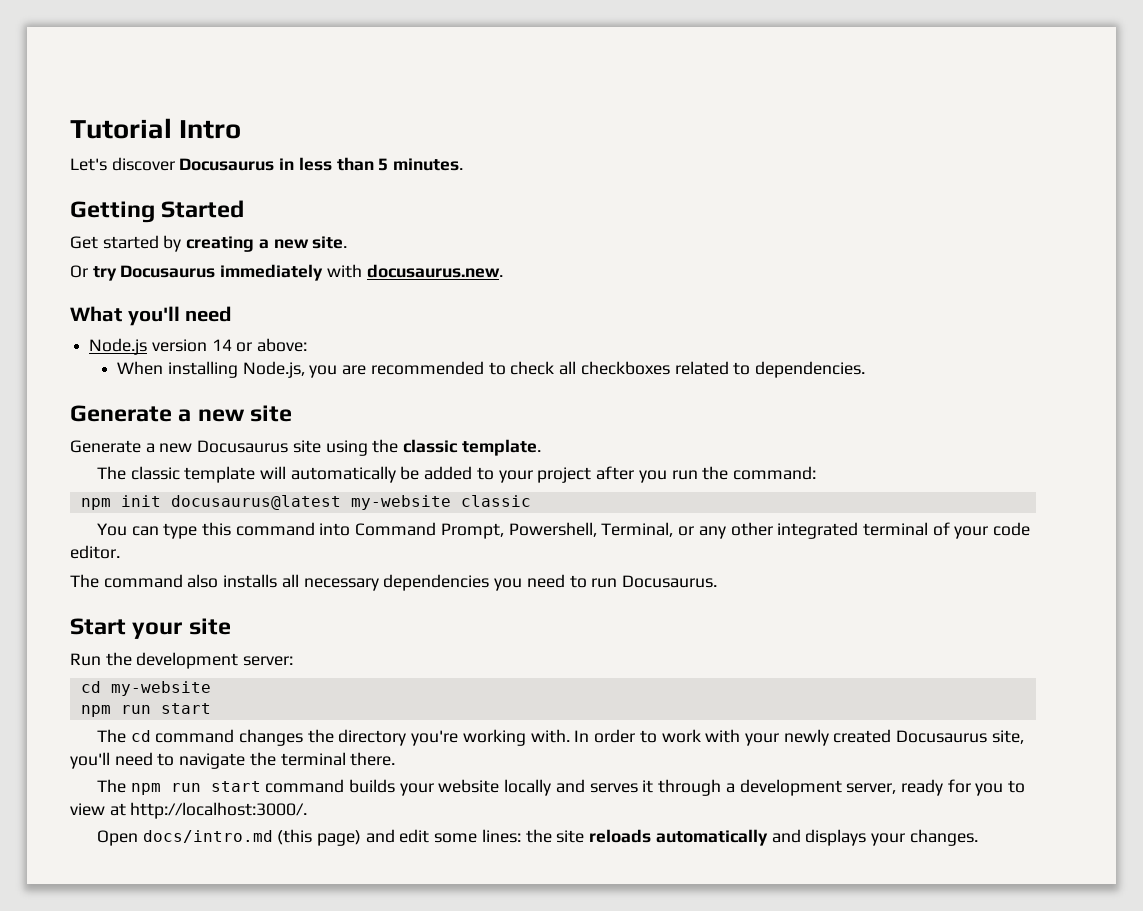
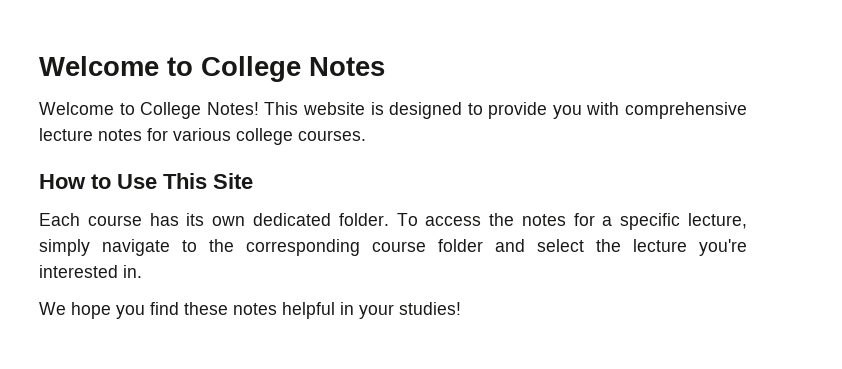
[70,118,242,139] [70,157,464,171] [70,200,245,223] [70,235,348,252] [70,264,503,281] [70,306,232,326] [89,338,308,355] [117,361,865,378] [70,405,293,422] [70,439,541,456] [96,466,817,483] [80,495,531,510] [96,522,1031,539] [70,545,120,559] [70,574,717,591] [70,618,231,639] [70,652,294,669] [80,681,211,696] [80,703,211,717] [96,729,1024,746] [70,752,396,769] [96,779,1026,796] [70,802,308,819] [96,829,978,846] Tutorial Intro // Let's discover Docusaurus in less than 5 minutes. // Getting Started // Get started by creating a new site. // Or try Docusaurus immediately with docusaurus.new. // What you'll need // Node.js version 14 or above: // When installing Node.js, you are recommended to check all checkboxes related to dependencies. // Generate a new site // Generate a new Docusaurus site using the classic template. // The classic template will automatically be added to your project after you run the command: // npm init docusaurus@latest my-website classic // You can type this command into Command Prompt, Powershell, Terminal, or any other integrated terminal of your code editor. // The command also installs all necessary dependencies you need to run Docusaurus. // Start your site // Run the development server: // cd my-website // npm run start // The cd command changes the directory you're working with. In order to work with your newly created Docusaurus site, you'll need to navigate the terminal there. // The npm run start command builds your website locally and serves it through a development server, ready for you to view at http://localhost:3000/. // Open docs/intro.md (this page) and edit some lines: the site reloads automatically and displays your changes. -> [39,56,385,82] [39,102,747,119] [39,128,366,145] [39,173,253,189] [39,213,748,230] [39,239,747,256] [39,265,142,278] [39,302,461,319] Welcome to College Notes // Welcome to College Notes! This website is designed to provide you with comprehensive lecture notes for various college courses. // How to Use This Site // Each course has its own dedicated folder. To access the notes for a specific lecture, simply navigate to the corresponding course folder and select the lecture you're interested in. // We hope you find these notes helpful in your studies!

